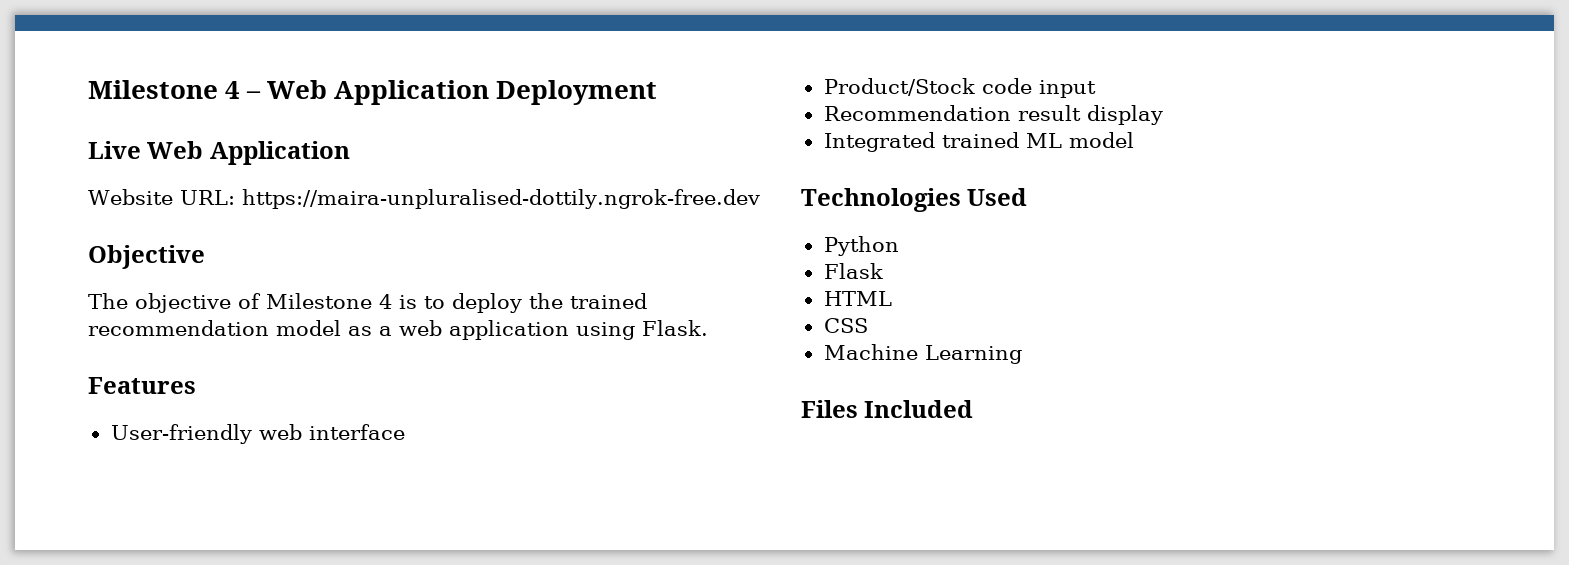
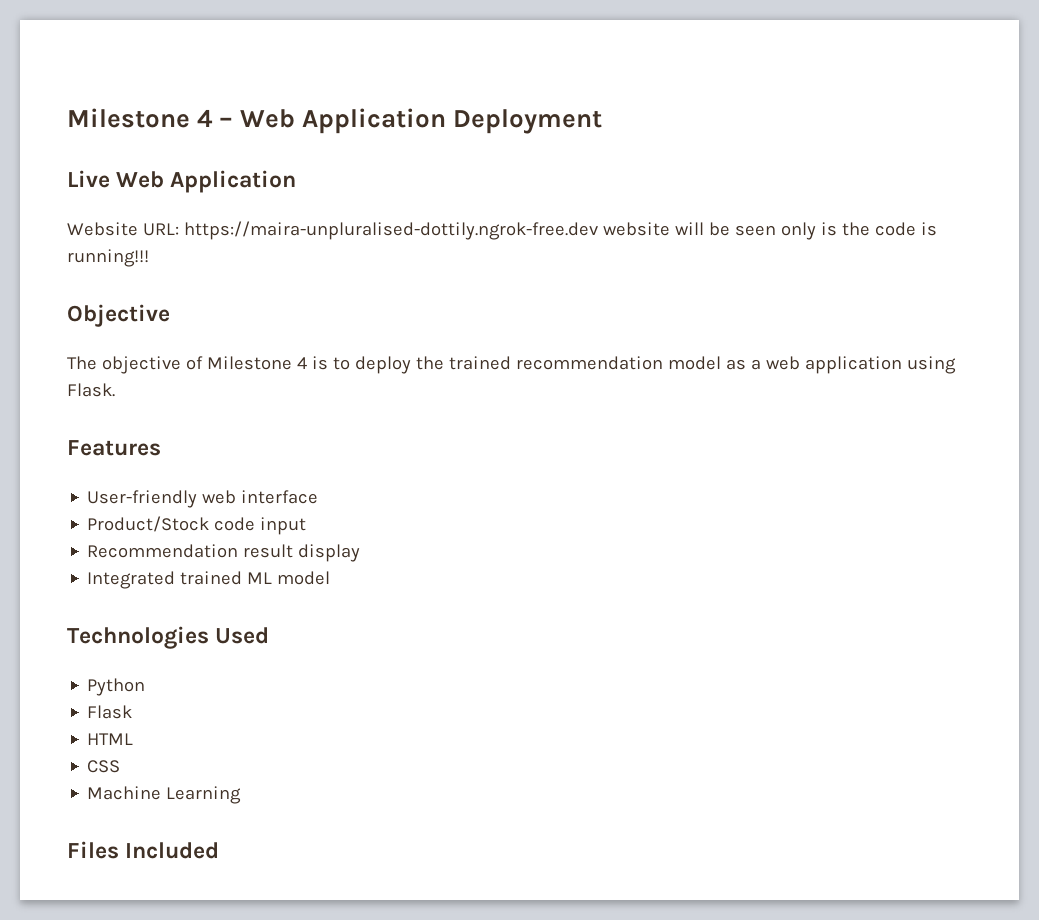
(760, 199) none -> [602,222,937,240] [67,249,149,267] website will be seen only is the code is running!!!

